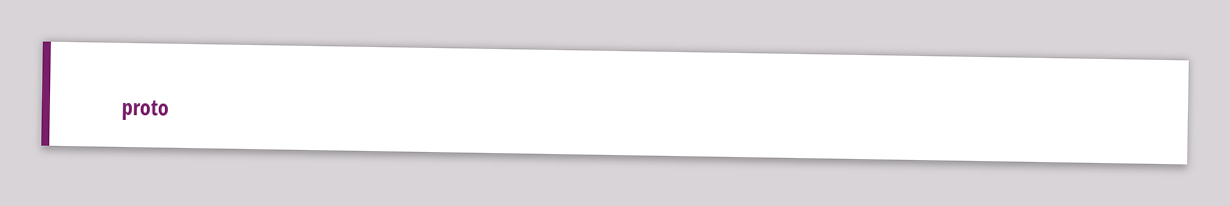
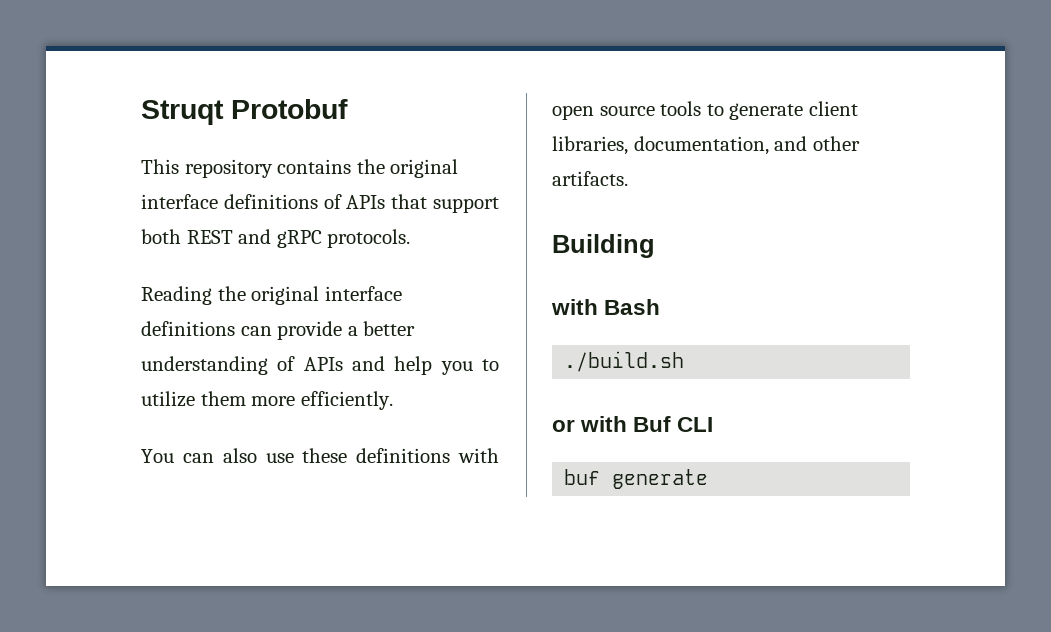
[121,99,169,121] proto -> [141,99,348,125] [141,159,459,178] [141,194,500,213] [141,229,411,248] [141,286,402,305] [141,321,416,340] [141,356,499,375] [141,391,393,410] [141,448,500,463] [552,101,858,120] [552,136,860,155] [552,171,628,186] [552,234,655,258] [551,299,661,315] [564,351,685,372] [552,416,714,432] [564,469,709,489] Struqt Protobuf // This repository contains the original interface definitions of APIs that support both REST and gRPC protocols. // Reading the original interface definitions can provide a better understanding of APIs and help you to utilize them more efficiently. // You can also use these definitions with open source tools to generate client libraries, documentation, and other artifacts. // Building // with Bash // ./build.sh // or with Buf CLI // buf generate

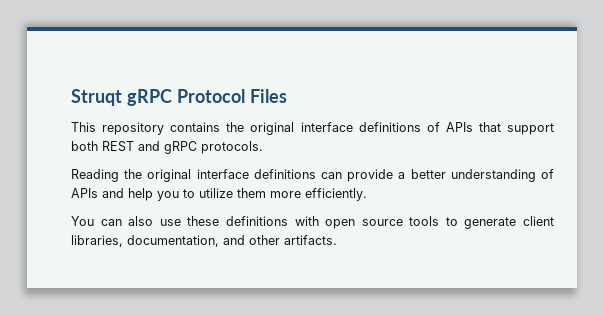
[231,99,348,119] Protobuf -> [126,89,287,106] gRPC Protocol Files
[552,234,655,258] [551,299,661,315] [564,351,685,372] [552,416,714,432] [564,469,709,489] // Building // with Bash // ./build.sh // or with Buf CLI // buf generate -> (337, 240) none

